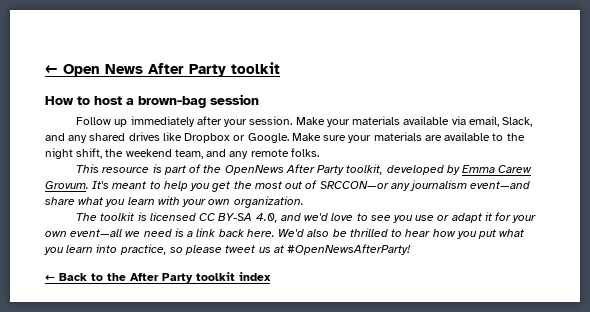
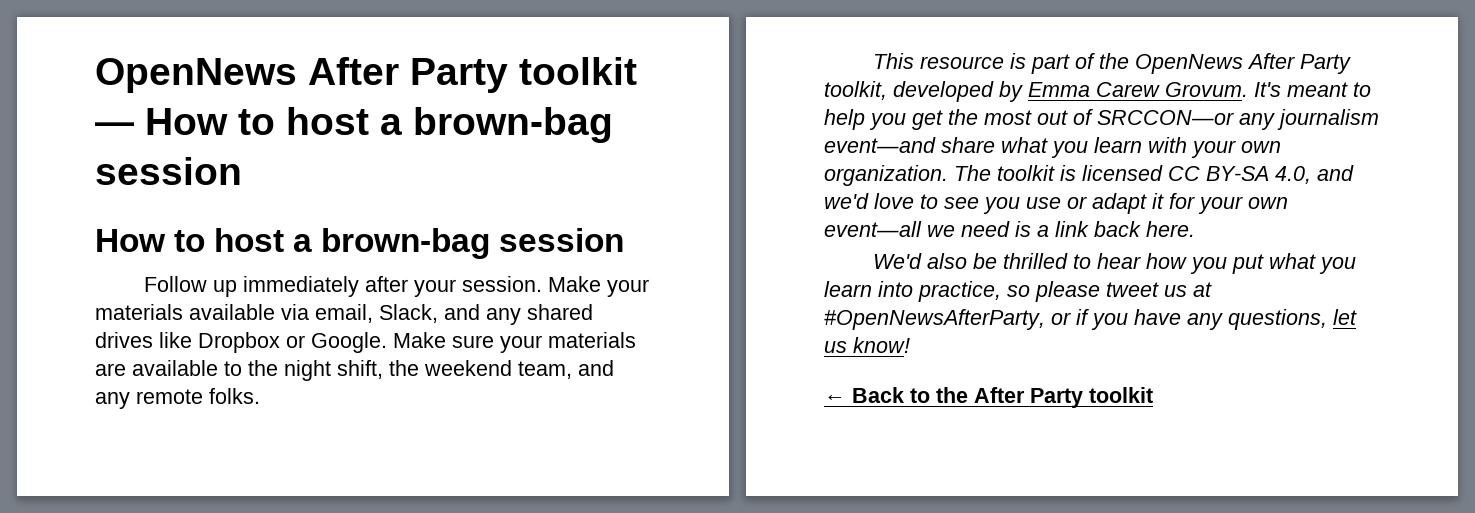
[45,62,280,77] ← Open News After Party toolkit -> [95,57,637,93] [95,107,613,143] [95,157,242,185] OpenNews After Party toolkit — How to host a brown-bag session
(304, 202) // -> (948, 175) none
(275, 233) none -> (1195, 229) //
[287,244,412,255] #OpenNewsAfterParty! -> [824,309,1357,330] [824,337,910,353] #OpenNewsAfterParty, or if you have any questions, let us know!
[239,272,271,281] index -> (1153, 395) none

